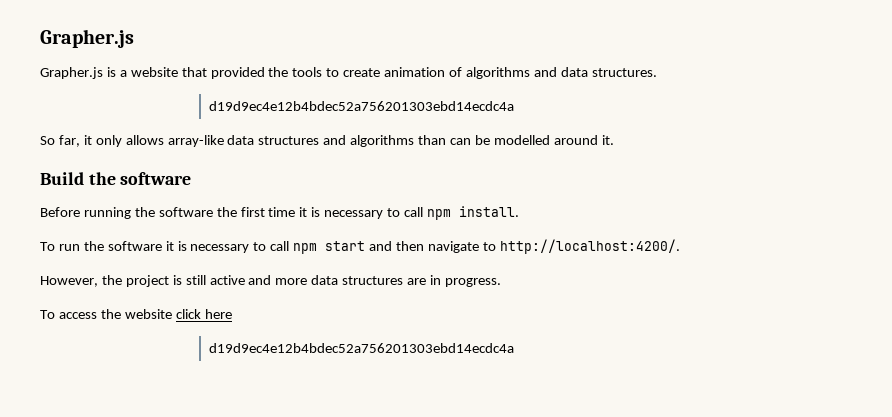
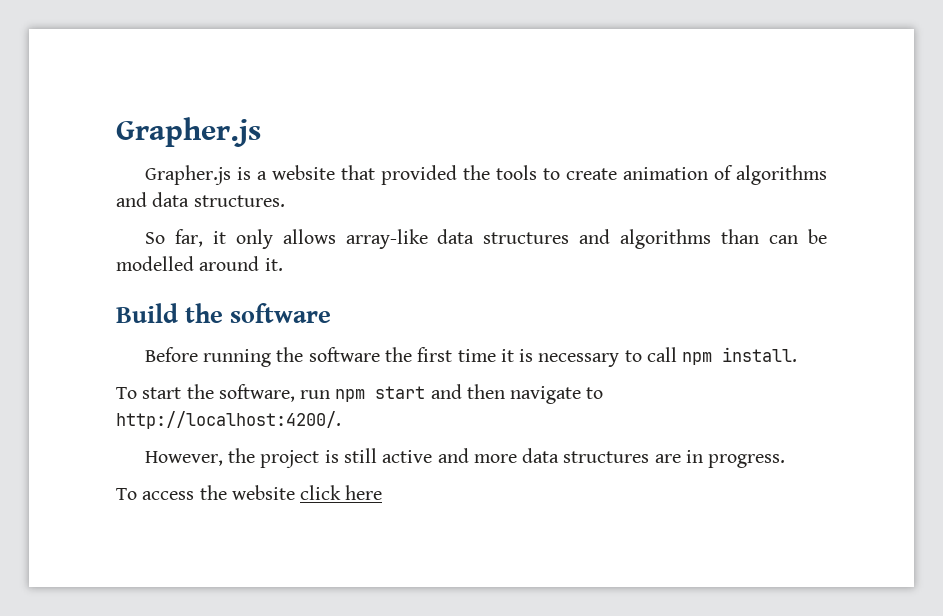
[208,101,514,111] // d19d9ec4e12b4bdec52a756201303ebd14ecdc4a -> (285, 201) none
[58,241,290,253] run the software it is necessary to call -> [142,384,331,402] start the software, run
[208,343,514,353] // d19d9ec4e12b4bdec52a756201303ebd14ecdc4a -> (383, 492) none

